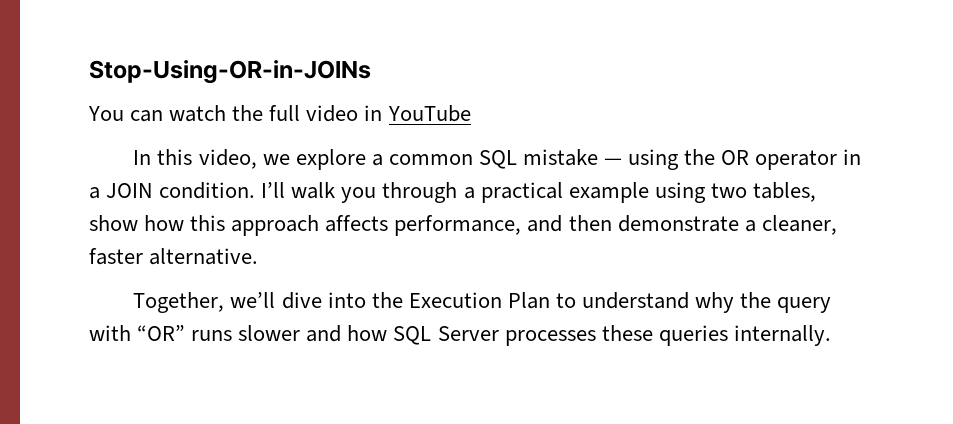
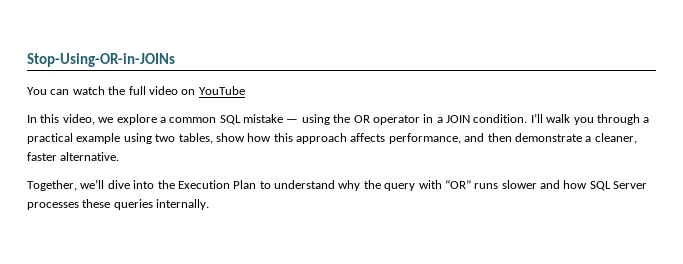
[364,105,383,121] in -> [181,89,196,95] on

